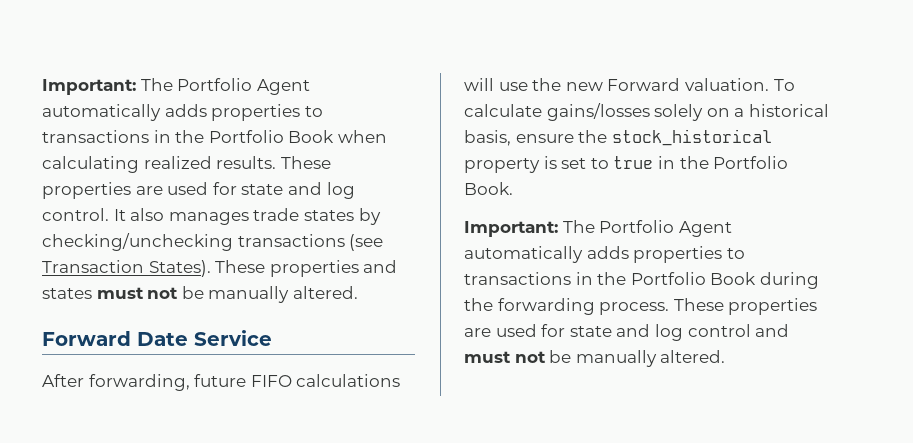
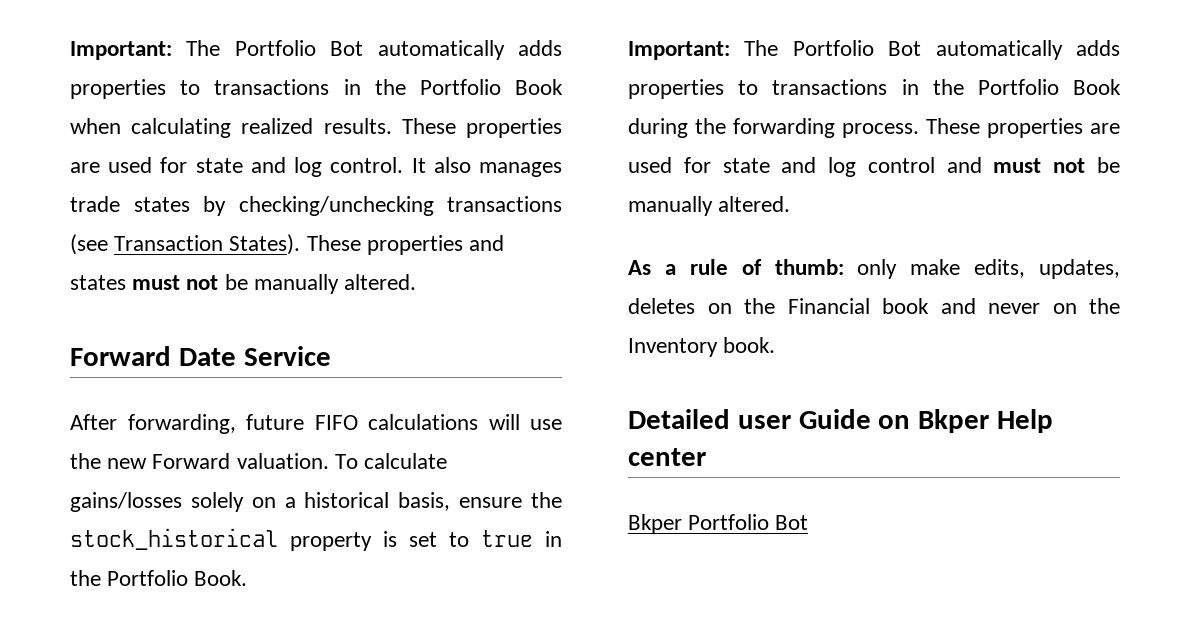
[42,78,310,95] Important: The Portfolio Agent -> [70,40,364,60] Important: The Portfolio Bot
[678,221,732,237] Agent -> [888,41,922,56] Bot
(726, 356) none -> [628,259,1120,279] [628,298,1120,314] [628,337,776,357] [628,409,1054,433] [628,448,706,466] [628,514,809,534] // As a rule of thumb: only make edits, updates, deletes on the Financial book and never on the Inventory book. // Detailed user Guide on Bkper Help center // Bkper Portfolio Bot

